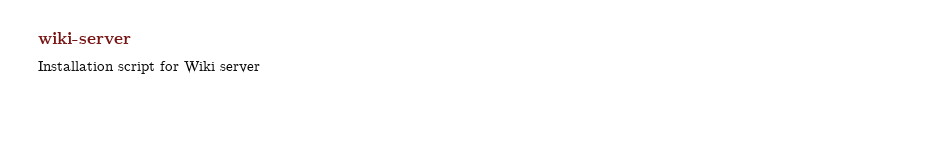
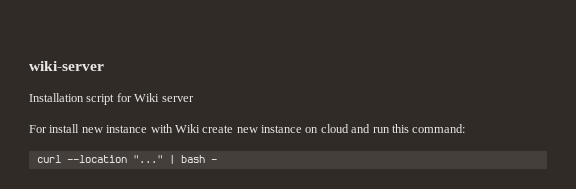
(260, 68) none -> [29,124,466,133] [36,155,217,164] // For install new instance with Wiki create new instance on cloud and run this command: // curl --location "..." | bash -

